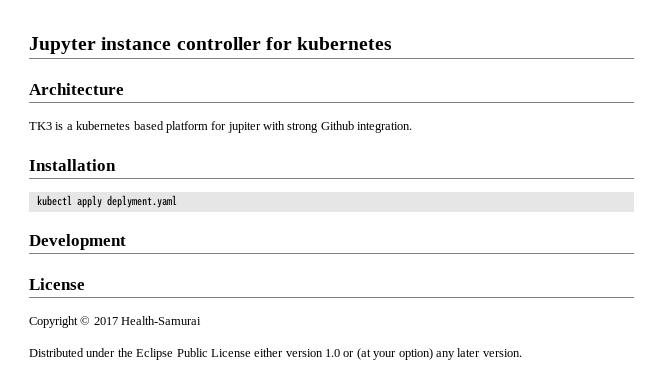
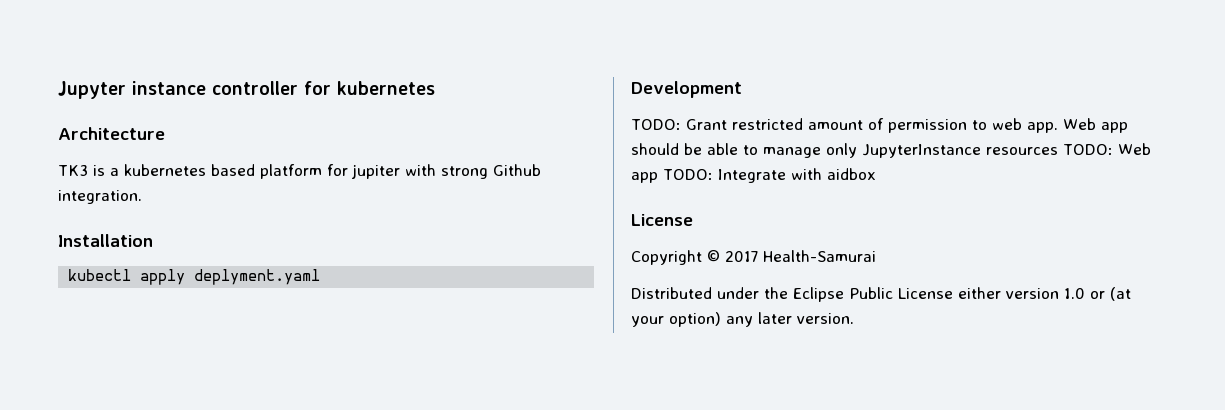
(126, 242) none -> [631,118,1128,133] [631,143,1151,158] [631,168,876,183] // TODO: Grant restricted amount of permission to web app. Web app should be able to manage only JupyterInstance resources TODO: Web app TODO: Integrate with aidbox

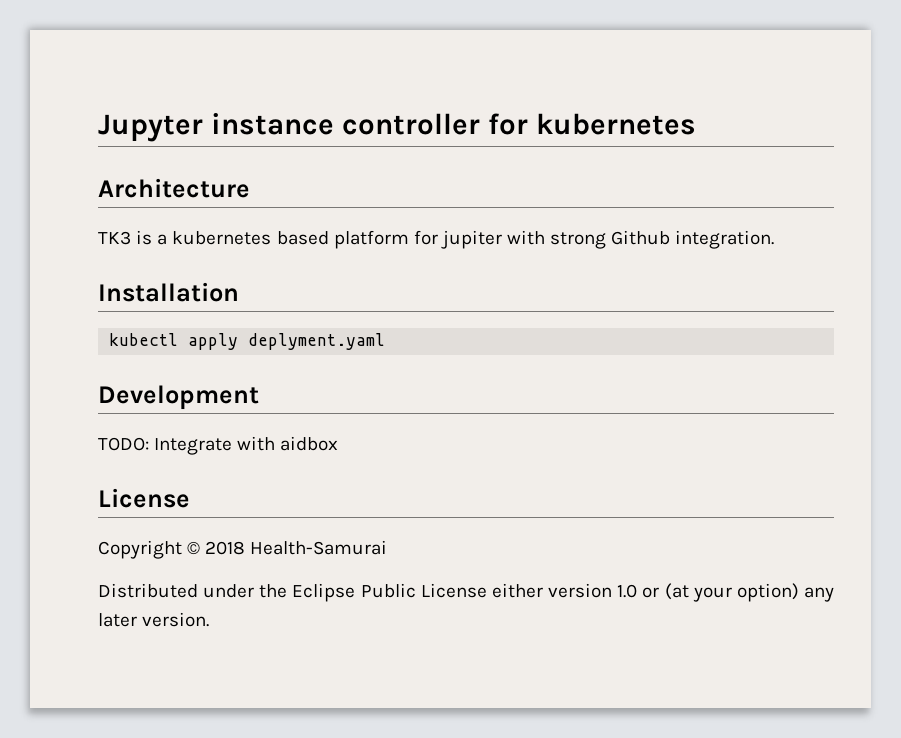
[686,118,1128,133] [631,143,1151,158] [631,169,713,183] Grant restricted amount of permission to web app. Web app should be able to manage only JupyterInstance resources TODO: Web app TODO: -> (149, 444) none
[725,251,758,262] 2017 -> [205,541,246,555] 2018

